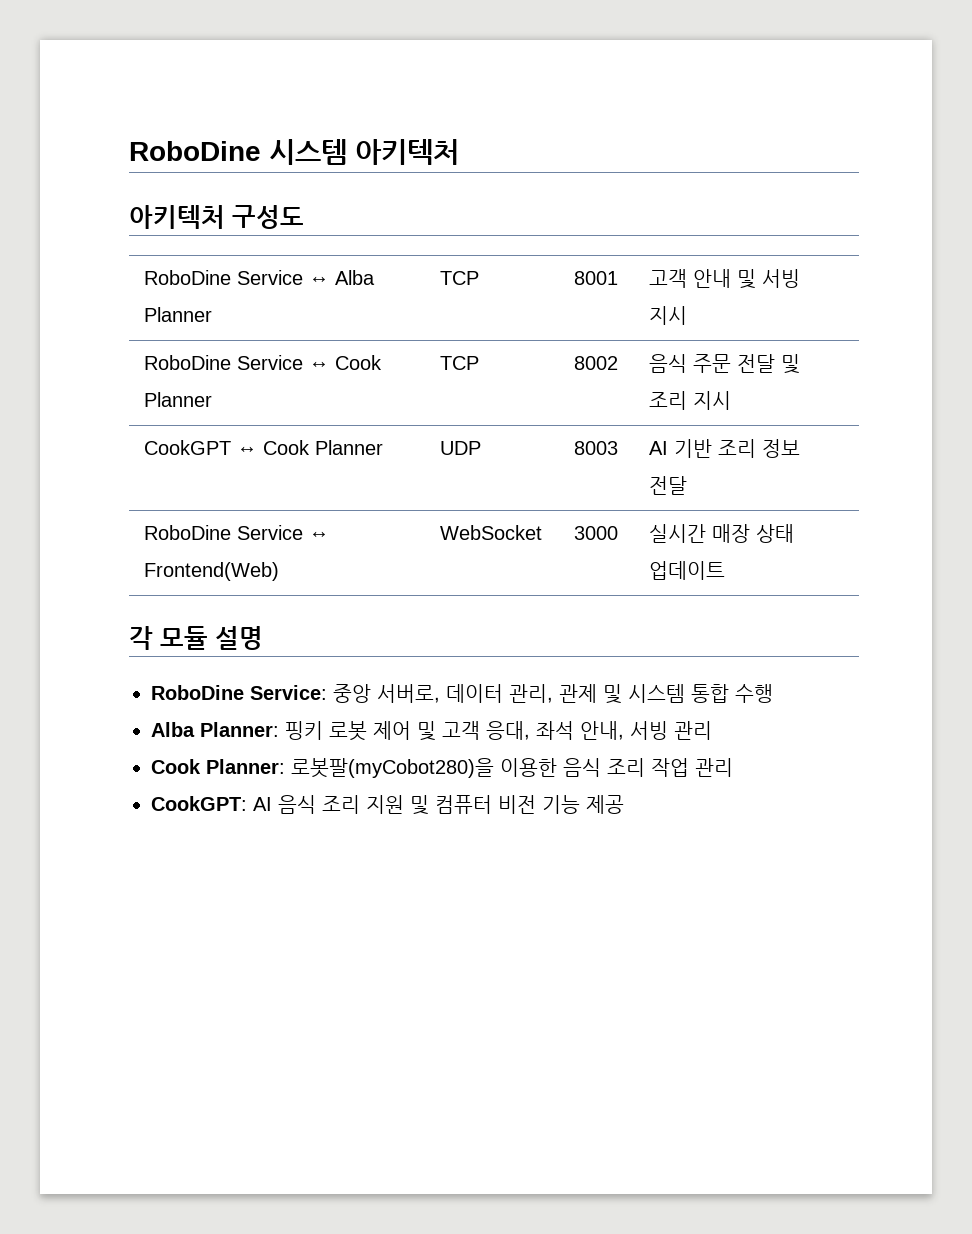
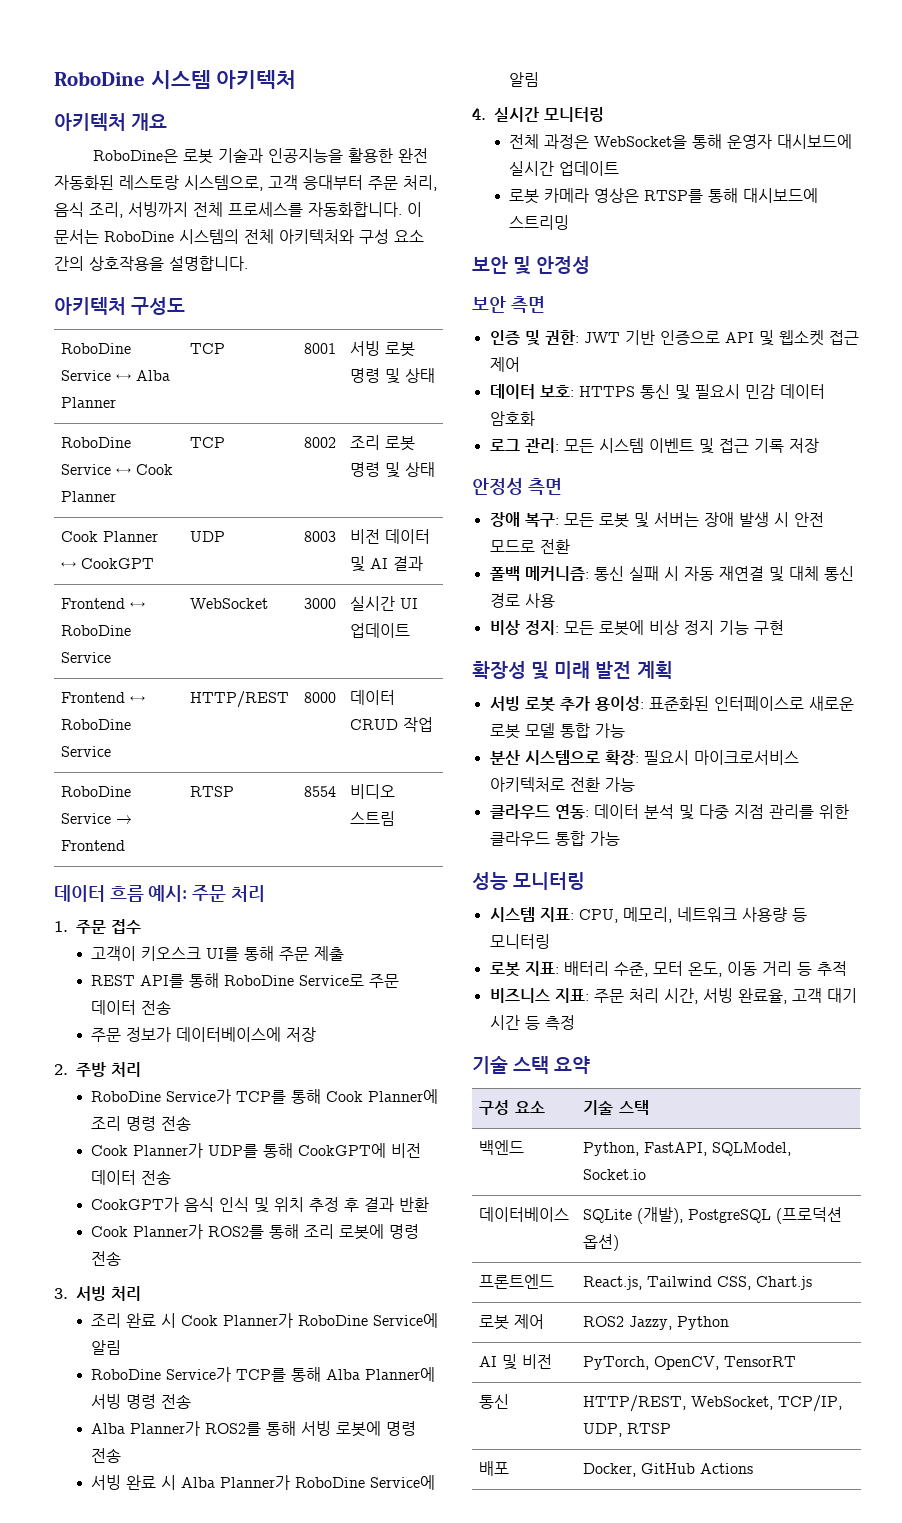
(459, 152) none -> [54,113,168,131] [93,148,429,164] [54,175,437,191] [54,202,422,218] [54,229,424,244] [54,256,248,271] // 아키텍처 개요 // RoboDine은 로봇 기술과 인공지능을 활용한 완전 자동화된 레스토랑 시스템으로, 고객 응대부터 주문 처리, 음식 조리, 서빙까지 전체 프로세스를 자동화합니다. 이 문서는 RoboDine 시스템의 전체 아키텍처와 구성 요소 간의 상호작용을 설명합니다.
[649,269,801,289] [649,306,688,325] 고객 안내 및 서빙 지시 -> [349,341,415,357] [349,368,435,384] 서빙 로봇 명령 및 상태
[649,354,801,374] [649,391,732,410] [144,440,384,455] 음식 주문 전달 및 조리 지시 // CookGPT ↔ Cook Planner -> [349,435,415,451] [349,462,435,478] [60,531,158,542] [60,558,154,569] 조리 로봇 명령 및 상태 // Cook Planner ↔ CookGPT
[649,439,801,458] [649,476,688,495] [144,525,330,540] [144,562,280,581] AI 기반 조리 정보 전달 // RoboDine Service ↔ Frontend(Web) -> [349,529,430,544] [349,556,423,572] [60,598,145,609] [60,625,131,636] [60,652,111,663] 비전 데이터 및 AI 결과 // Frontend ↔ RoboDine Service
[712,524,795,543] [649,561,726,580] [129,626,263,650] [151,684,773,704] [151,721,712,741] [151,758,733,778] [151,795,624,815] 매장 상태 업데이트 // 각 모듈 설명 // RoboDine Service: 중앙 서버로, 데이터 관리, 관제 및 시스템 통합 수행 // Alba Planner: 핑키 로봇 제어 및 고객 응대, 좌석 안내, 서빙 관리 // Cook Planner: 로봇팔(myCobot280)을 이용한 음식 조리 작업 관리 // CookGPT: AI 음식 조리 지원 및 컴퓨터 비전 기능 제공 -> [399,598,418,609] [349,623,410,638] [60,692,145,703] [60,719,131,730] [60,746,111,757] [189,691,289,708] [303,692,336,703] [349,690,395,705] [349,717,433,732] [60,786,131,797] [60,813,132,824] [60,840,125,851] [189,786,234,797] [303,786,336,797] [349,784,395,799] [349,811,395,826] [54,885,265,902] [54,919,141,934] [90,946,344,961] [90,973,399,988] [90,1000,171,1015] [90,1027,316,1042] [54,1062,141,1077] [90,1089,438,1104] [90,1116,191,1131] [90,1143,421,1158] [90,1170,171,1185] [90,1197,429,1213] [90,1224,419,1240] [90,1251,121,1266] [54,1286,141,1301] [90,1313,438,1328] [90,1340,121,1355] [90,1367,435,1382] [90,1394,191,1409] [90,1421,416,1437] [90,1448,121,1463] [90,1475,435,1490] [508,72,539,87] [472,107,604,122] [508,134,852,149] [508,161,619,176] [508,188,818,204] [508,215,569,230] [472,256,591,275] [472,296,545,313] [489,330,859,346] [489,357,520,372] [489,384,825,400] [489,411,535,426] [489,438,819,454] [472,478,562,495] [489,512,824,528] [489,539,570,554] [489,566,854,582] [489,593,555,608] [489,620,784,636] [472,661,673,680] [489,696,854,712] [489,723,625,739] [489,750,799,765] [489,777,635,792] [489,804,849,820] [489,831,620,846] [472,872,586,890] [489,907,807,923] [489,934,550,949] [489,961,847,977] [489,988,857,1004] [489,1015,575,1030] [472,1056,591,1074] [478,1100,545,1115] [582,1100,649,1115] [478,1140,524,1155] [582,1142,791,1156] [582,1169,646,1180] [478,1207,569,1222] [582,1207,842,1224] [582,1234,619,1251] [478,1274,554,1289] [582,1276,812,1290] [478,1314,544,1330] [582,1316,729,1330] [478,1354,552,1370] [582,1356,796,1370] [478,1394,509,1409] [582,1395,842,1412] [582,1423,671,1437] [478,1461,509,1476] [582,1463,753,1477] UI 업데이트 // Frontend ↔ RoboDine Service | HTTP/REST | 8000 | 데이터 CRUD 작업 // RoboDine Service → Frontend | RTSP | 8554 | 비디오 스트림 // 데이터 흐름 예시: 주문 처리 // 1. 주문 접수 // 고객이 키오스크 UI를 통해 주문 제출 // REST API를 통해 RoboDine Service로 주문 데이터 전송 // 주문 정보가 데이터베이스에 저장 // 2. 주방 처리 // RoboDine Service가 TCP를 통해 Cook Planner에 조리 명령 전송 // Cook Planner가 UDP를 통해 CookGPT에 비전 데이터 전송 // CookGPT가 음식 인식 및 위치 추정 후 결과 반환 // Cook Planner가 ROS2를 통해 조리 로봇에 명령 전송 // 3. 서빙 처리 // 조리 완료 시 Cook Planner가 RoboDine Service에 알림 // RoboDine Service가 TCP를 통해 Alba Planner에 서빙 명령 전송 // Alba Planner가 ROS2를 통해 서빙 로봇에 명령 전송 // 서빙 완료 시 Alba Planner가 RoboDine Service에 알림 // 4. 실시간 모니터링 // 전체 과정은 WebSocket을 통해 운영자 대시보드에 실시간 업데이트 // 로봇 카메라 영상은 RTSP를 통해 대시보드에 스트리밍 // 보안 및 안정성 // 보안 측면 // 인증 및 권한: JWT 기반 인증으로 API 및 웹소켓 접근 제어 // 데이터 보호: HTTPS 통신 및 필요시 민감 데이터 암호화 // 로그 관리: 모든 시스템 이벤트 및 접근 기록 저장 // 안정성 측면 // 장애 복구: 모든 로봇 및 서버는 장애 발생 시 안전 모드로 전환 // 폴백 메커니즘: 통신 실패 시 자동 재연결 및 대체 통신 경로 사용 // 비상 정지: 모든 로봇에 비상 정지 기능 구현 // 확장성 및 미래 발전 계획 // 서빙 로봇 추가 용이성: 표준화된 인터페이스로 새로운 로봇 모델 통합 가능 // 분산 시스템으로 확장: 필요시 마이크로서비스 아키텍처로 전환 가능 // 클라우드 연동: 데이터 분석 및 다중 지점 관리를 위한 클라우드 통합 가능 // 성능 모니터링 // 시스템 지표: CPU, 메모리, 네트워크 사용량 등 모니터링 // 로봇 지표: 배터리 수준, 모터 온도, 이동 거리 등 추적 // 비즈니스 지표: 주문 처리 시간, 서빙 완료율, 고객 대기 시간 등 측정 // 기술 스택 요약 // 구성 요소 | 기술 스택 // 백엔드 | Python, FastAPI, SQLModel, Socket.io // 데이터베이스 | SQLite (개발), PostgreSQL (프로덕션 옵션) // 프론트엔드 | React.js, Tailwind CSS, Chart.js // 로봇 제어 | ROS2 Jazzy, Python // AI 및 비전 | PyTorch, OpenCV, TensorRT // 통신 | HTTP/REST, WebSocket, TCP/IP, UDP, RTSP // 배포 | Docker, GitHub Actions

